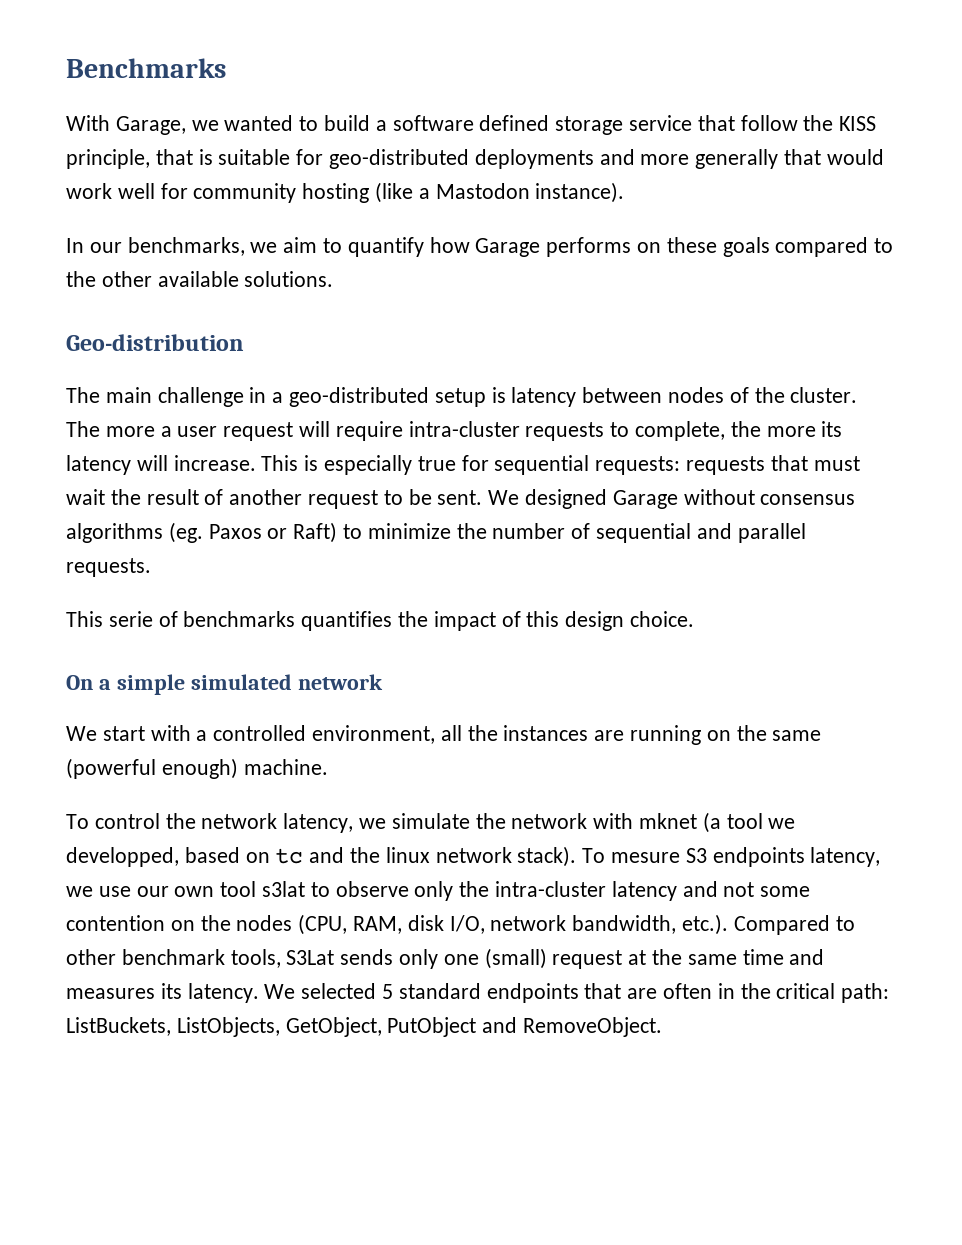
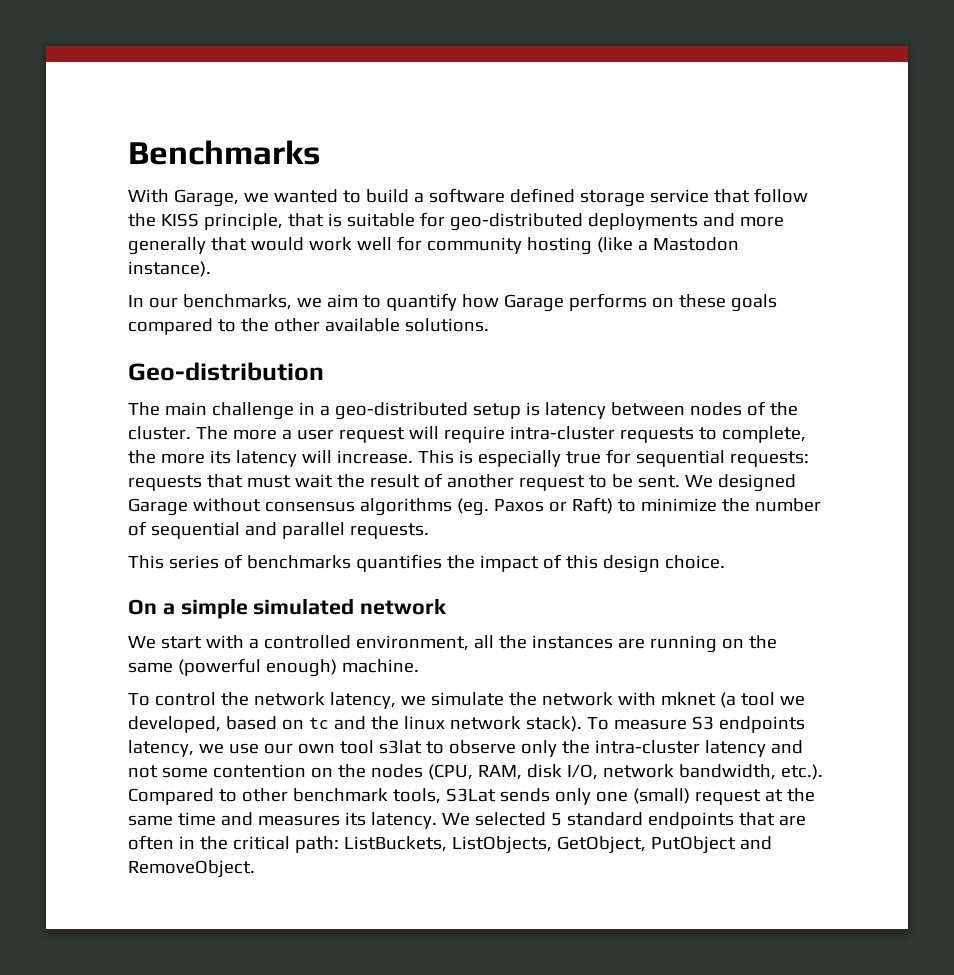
[108,611,153,627] serie -> [168,555,219,569] series
[66,847,179,867] developped, -> [128,716,221,733] developed,
[611,852,681,863] mesure -> [613,719,687,730] measure

